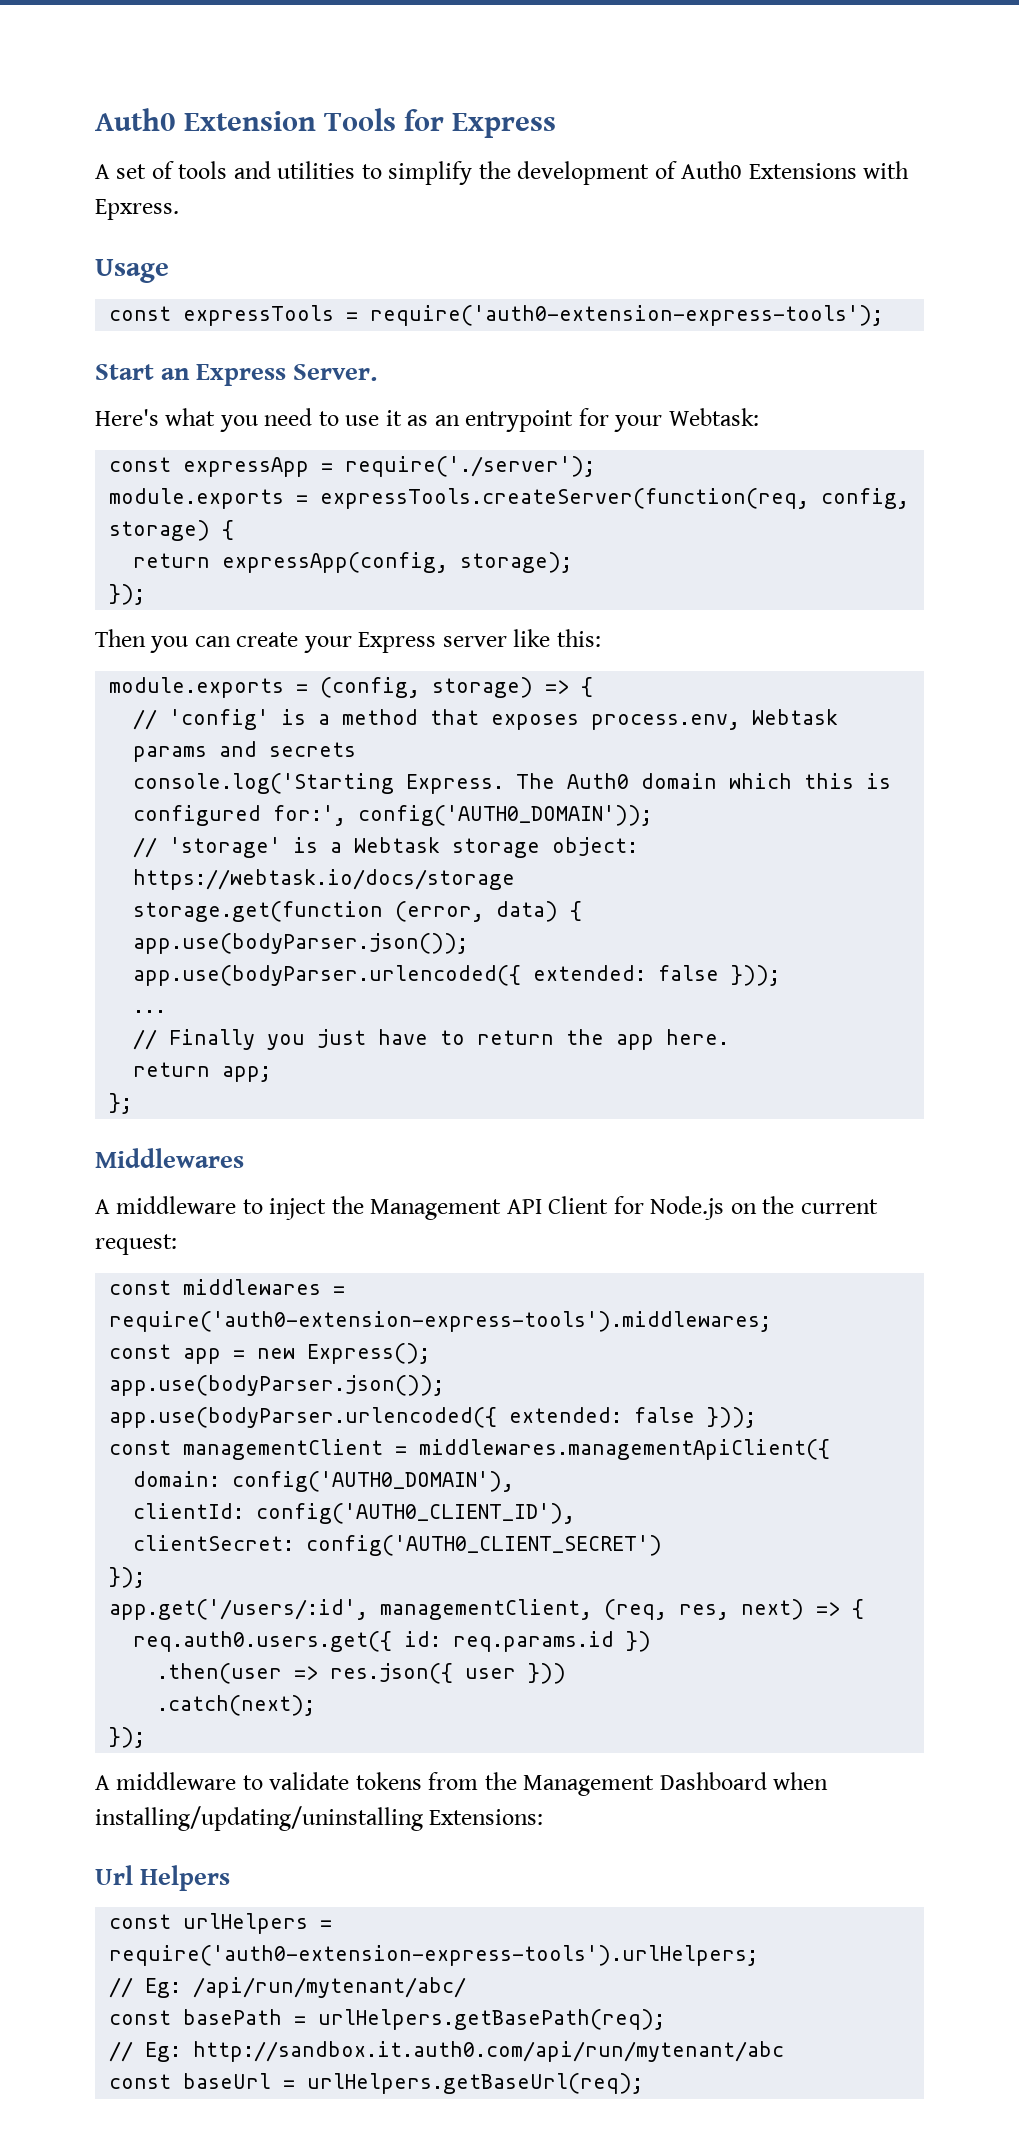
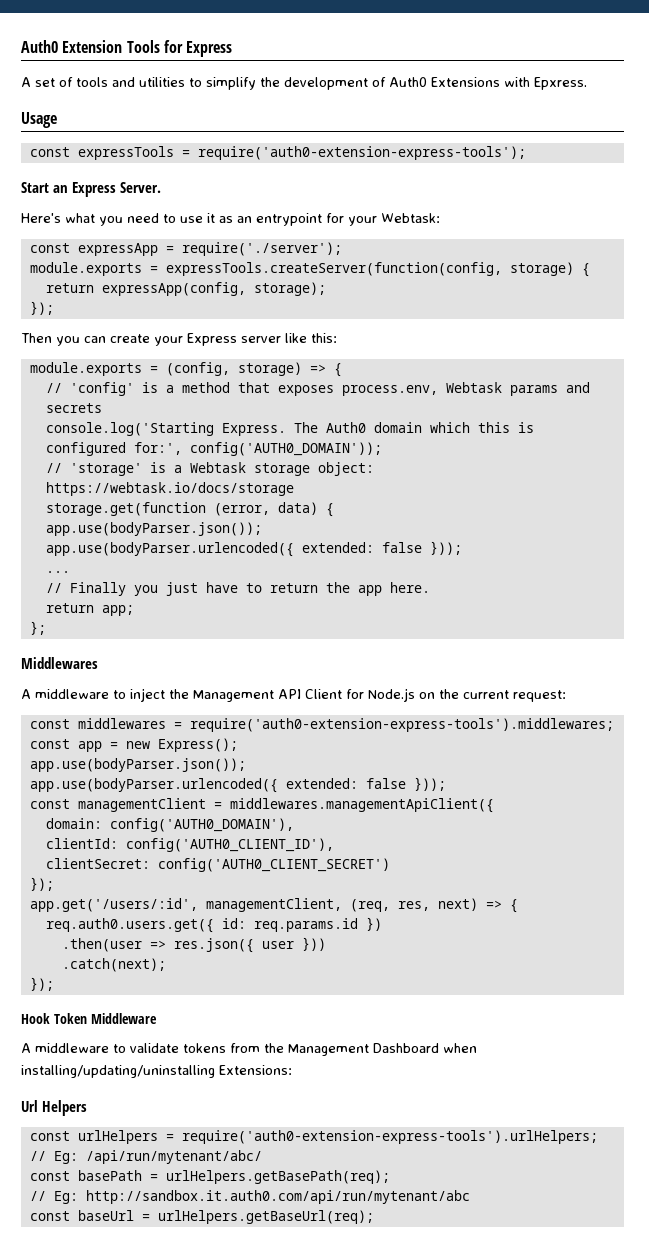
[320,488,910,509] expressTools.createServer(function(req, config, -> [165,262,502,276] expressTools.createServer(function(config,
(146, 1737) none -> [21,1013,157,1024] // Hook Token Middleware

